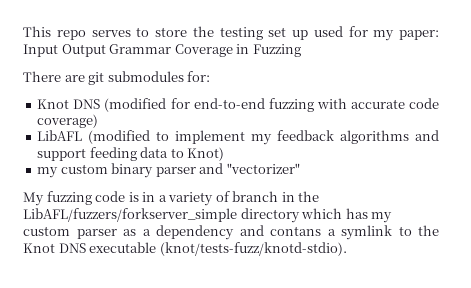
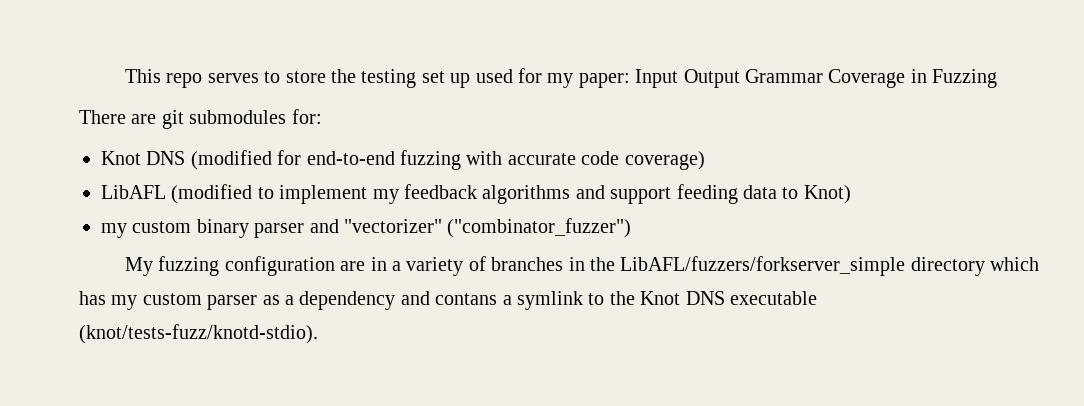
(300, 168) none -> [447,218,632,238] ("combinator_fuzzer")
[95,191,139,202] code is -> [224,256,366,276] configuration are
[232,191,279,202] branch -> [491,257,564,271] branches

